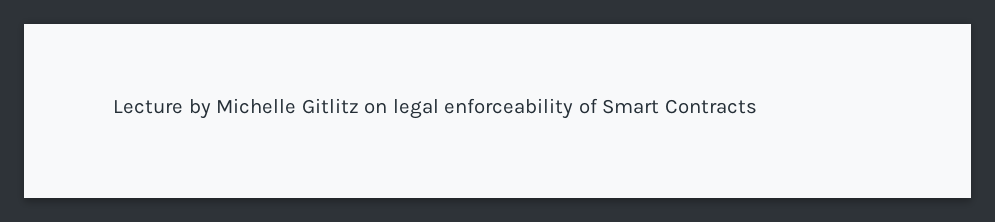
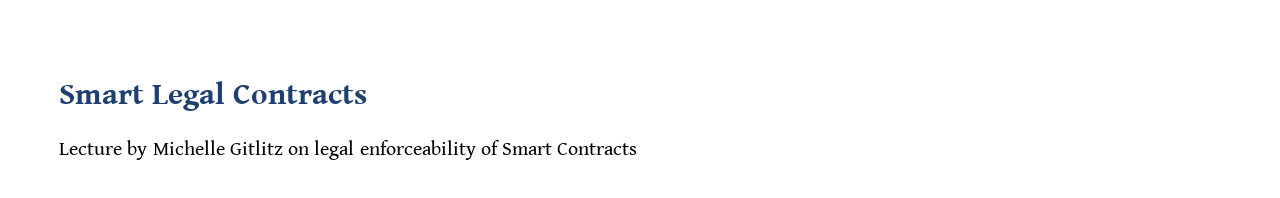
(113, 107) none -> [59,81,368,111] Smart Legal Contracts //

